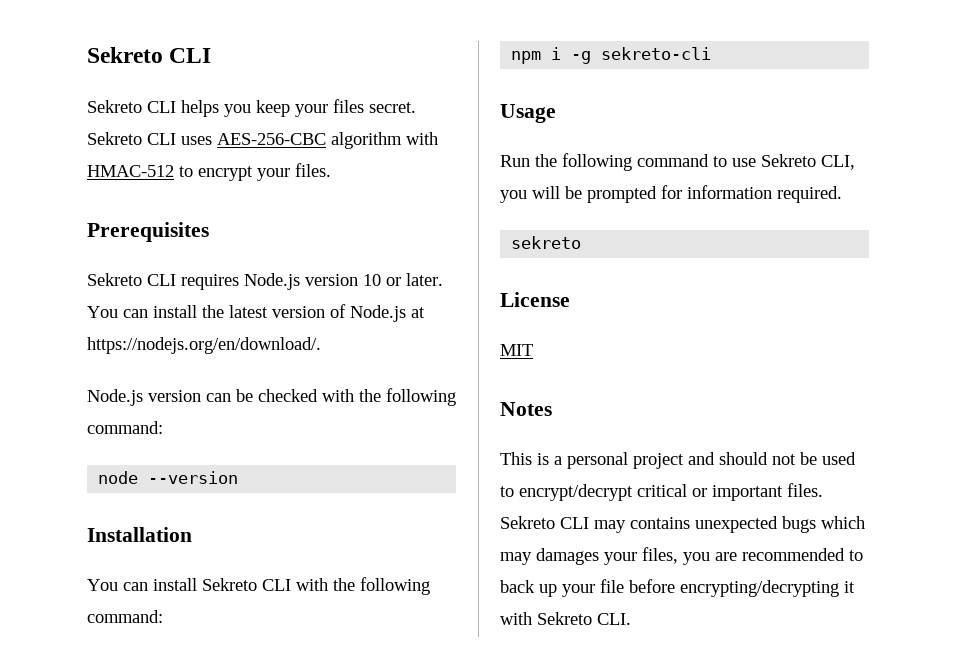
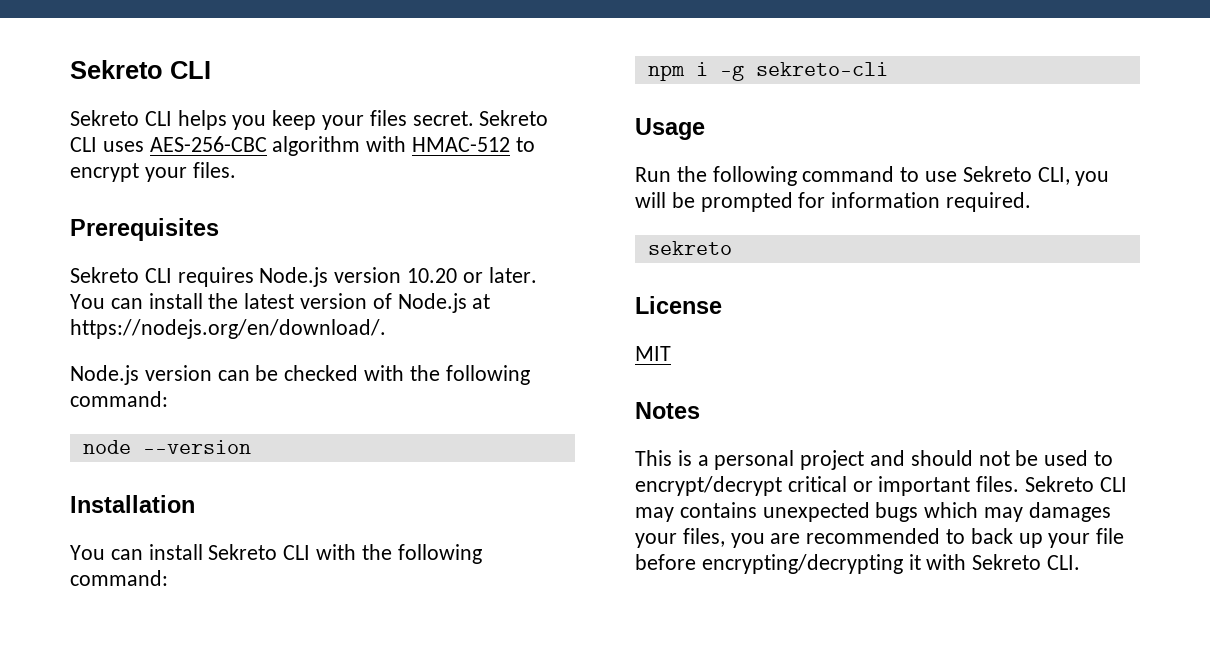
[363,274,381,286] 10 -> [407,268,458,283] 10.20

